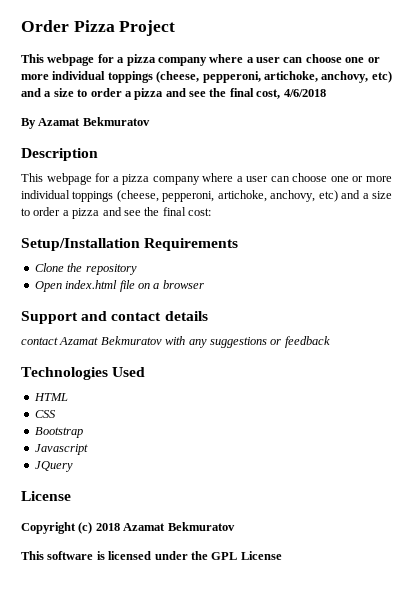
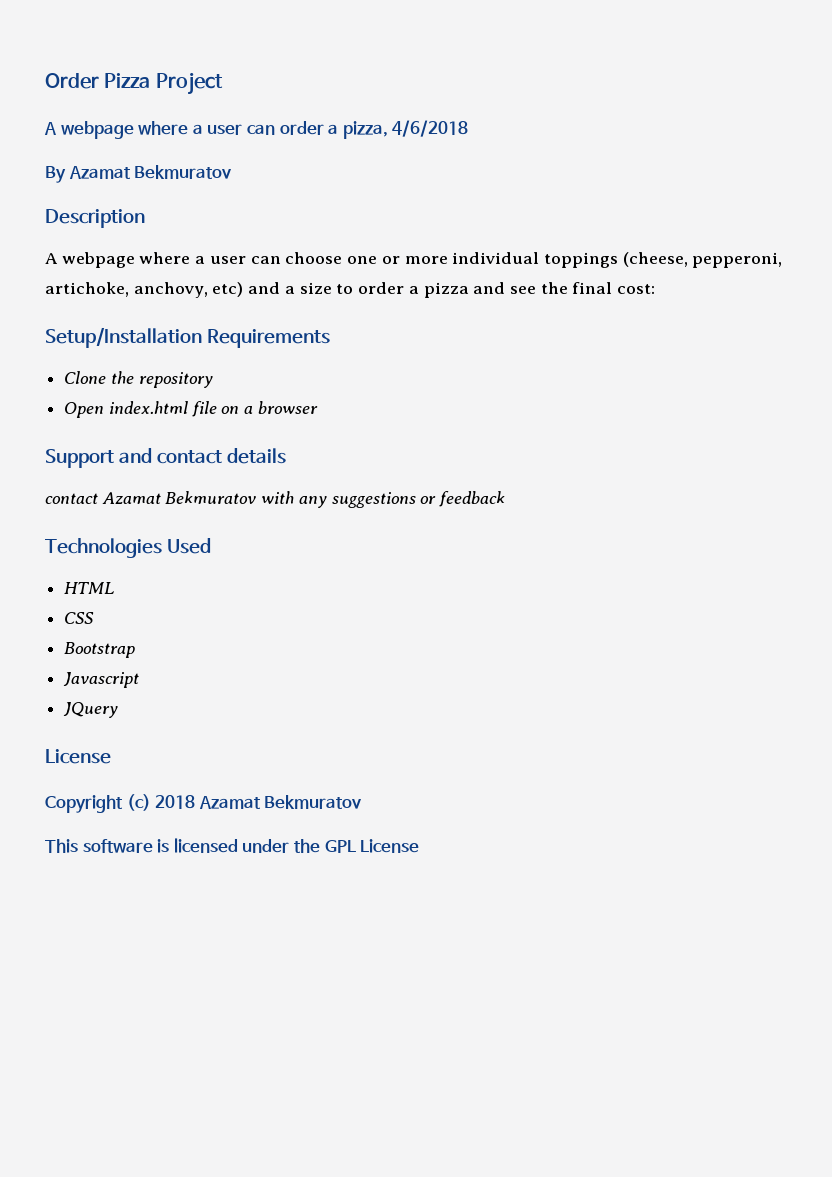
[21,54,380,66] [21,71,392,83] [21,88,281,100] This webpage for a pizza company where a user can choose one or more individual toppings (cheese, pepperoni, artichoke, anchovy, etc) and a size to order a pizza and see the final cost, -> [44,121,388,139] A webpage where a user can order a pizza,
[21,173,200,185] This webpage for a pizza company -> [45,252,135,268] A webpage

